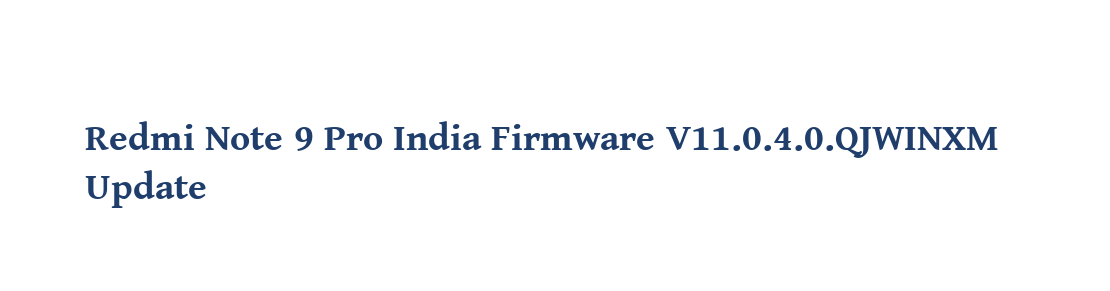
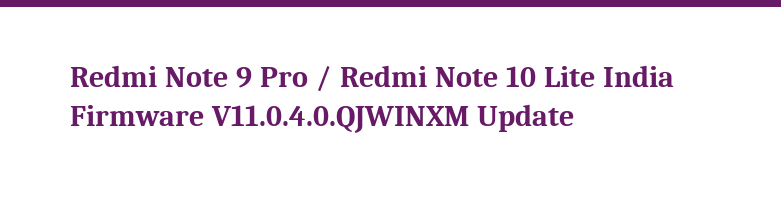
(383, 138) none -> [316,65,595,92] / Redmi Note 10 Lite

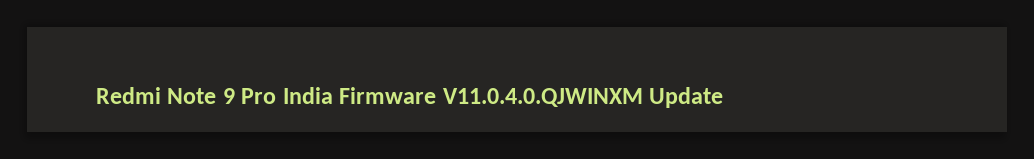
[316,65,595,92] / Redmi Note 10 Lite -> (277, 96) none

